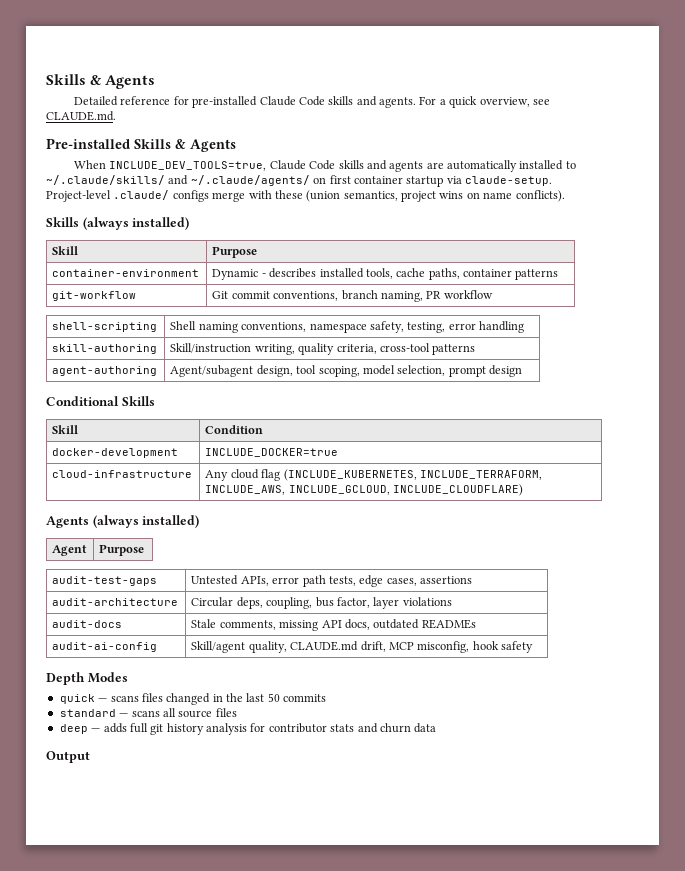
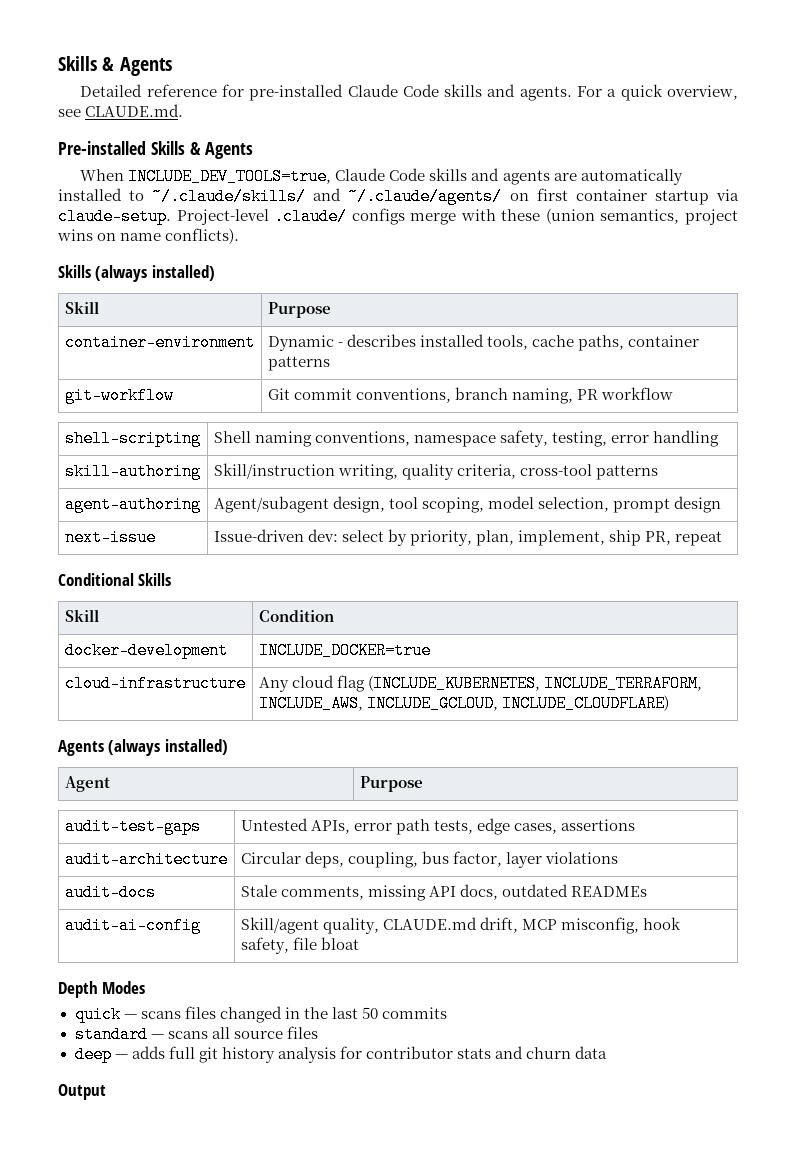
(523, 371) none -> [64,529,156,546] [213,529,723,546] // next-issue | Issue-driven dev: select by priority, plan, implement, ship PR, repeat
[501,641,534,653] safety -> [240,937,360,954] safety, file bloat

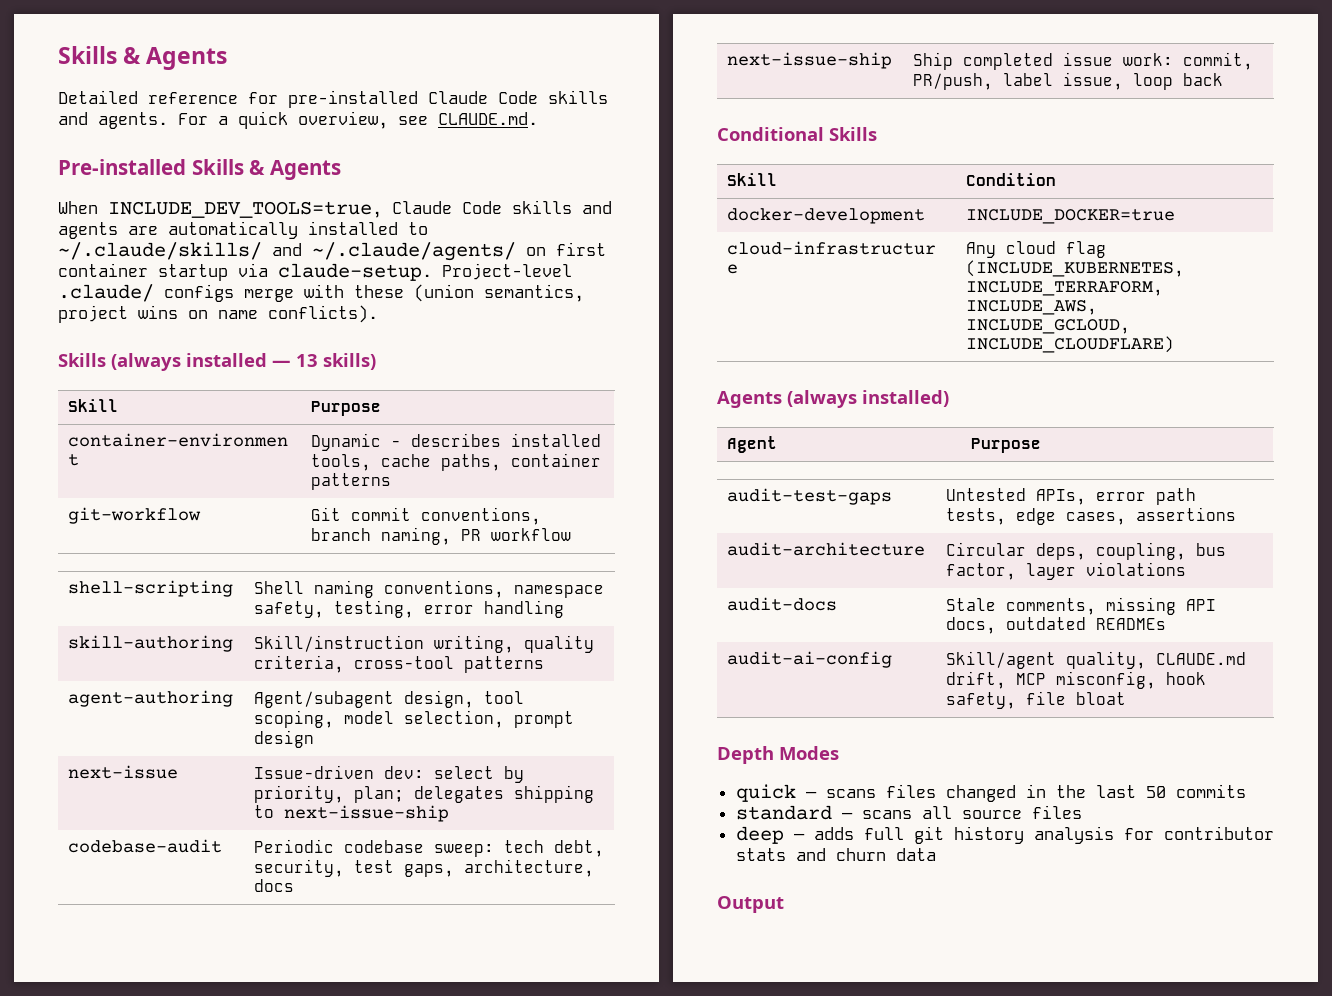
[151,265,215,281] installed) -> [186,353,376,370] installed — 13 skills)
[476,530,723,546] plan, implement, ship PR, repeat -> [354,785,595,803] [254,805,450,822] [68,839,223,853] [254,839,605,857] [254,859,595,877] [254,879,295,892] [727,52,893,69] [913,52,1254,70] [913,72,1224,90] plan; delegates shipping to next-issue-ship // codebase-audit | Periodic codebase sweep: tech debt, security, test gaps, architecture, docs // next-issue-ship | Ship completed issue work: commit, PR/push, label issue, loop back

